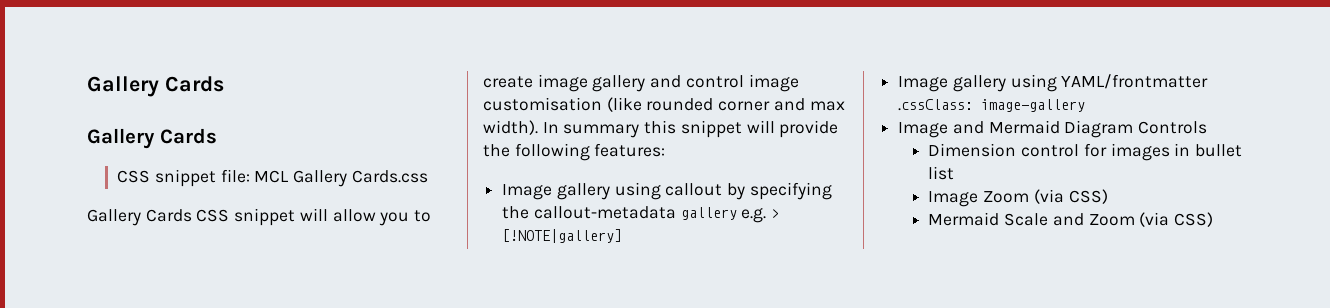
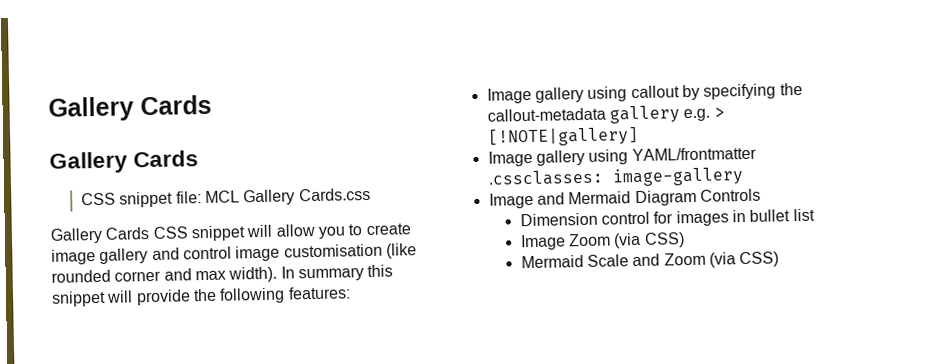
[898,99,974,111] .cssClass: -> [487,169,604,186] .cssclasses:

